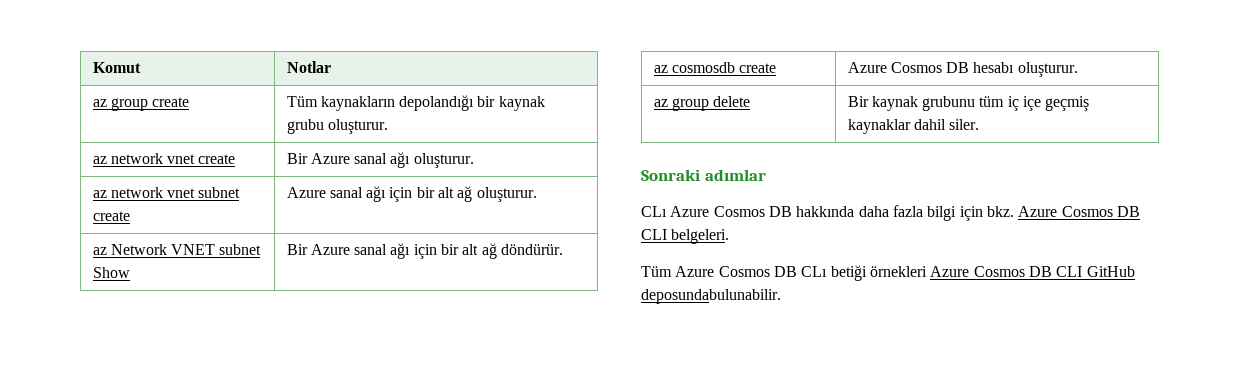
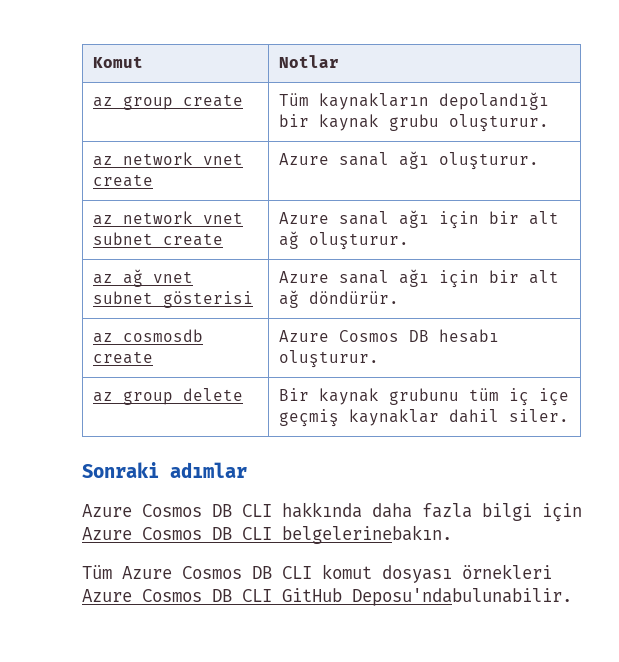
[286,153,308,164] Bir -> (153, 180) none
[110,244,262,255] [92,267,130,278] [286,244,308,255] Network VNET subnet Show | Bir -> [122,269,193,287] [92,291,253,308] ağ vnet subnet gösterisi |
[641,206,792,217] CLı Azure Cosmos DB -> [82,504,272,517] Azure Cosmos DB CLI
[986,206,1140,217] [641,229,730,244] bkz. Azure Cosmos DB CLI belgeleri. -> [82,525,452,544] Azure Cosmos DB CLI belgelerinebakın.
[801,265,867,281] CLı betiği -> [282,564,452,583] CLI komut dosyası
[641,289,781,304] deposundabulunabilir. -> [352,588,572,606] Deposu'ndabulunabilir.

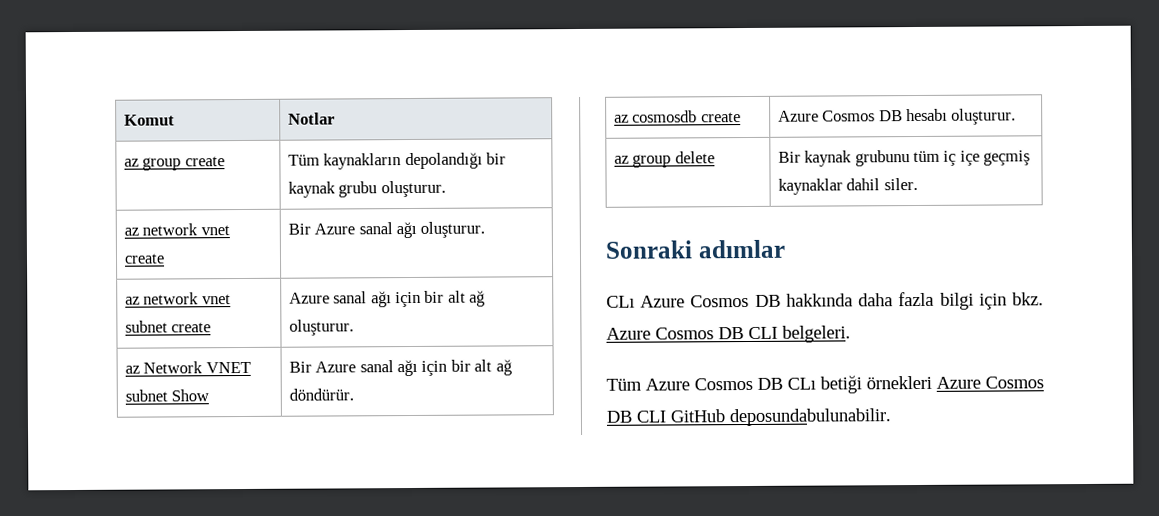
(153, 180) none -> [287,223,311,235] Bir
[122,269,193,287] [92,291,253,308] ağ vnet subnet gösterisi | -> [143,361,251,374] [124,389,210,402] [288,361,312,373] Network VNET subnet Show | Bir
[82,504,272,517] Azure Cosmos DB CLI -> [606,294,781,308] CLı Azure Cosmos DB
[82,525,452,544] Azure Cosmos DB CLI belgelerinebakın. -> [1012,292,1044,306] [606,325,851,343] bkz. Azure Cosmos DB CLI belgeleri.
[282,564,452,583] CLI komut dosyası -> [787,375,862,394] CLı betiği
[352,588,572,606] Deposu'ndabulunabilir. -> [729,408,891,427] deposundabulunabilir.

